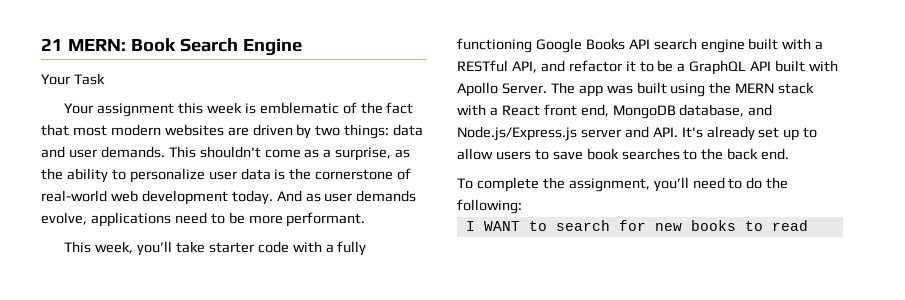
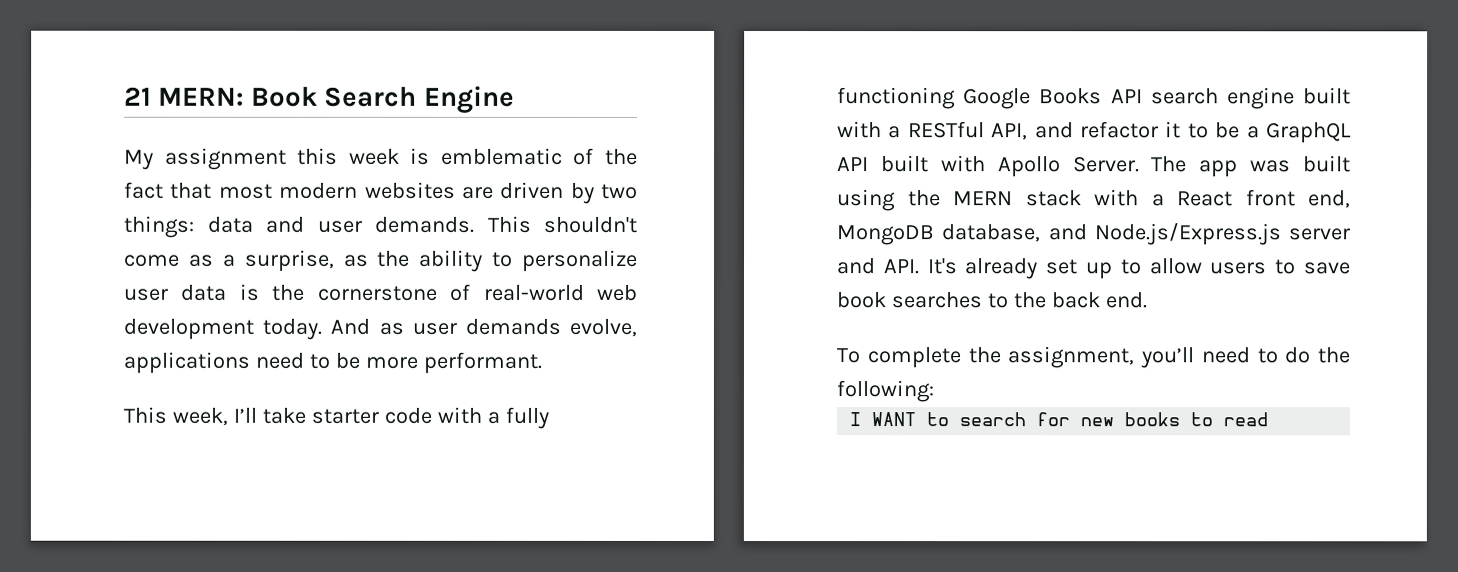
[41,73,105,85] [64,103,94,114] Your Task // Your -> [124,149,154,170] My
[136,241,172,256] you’ll -> [232,407,257,423] I’ll

